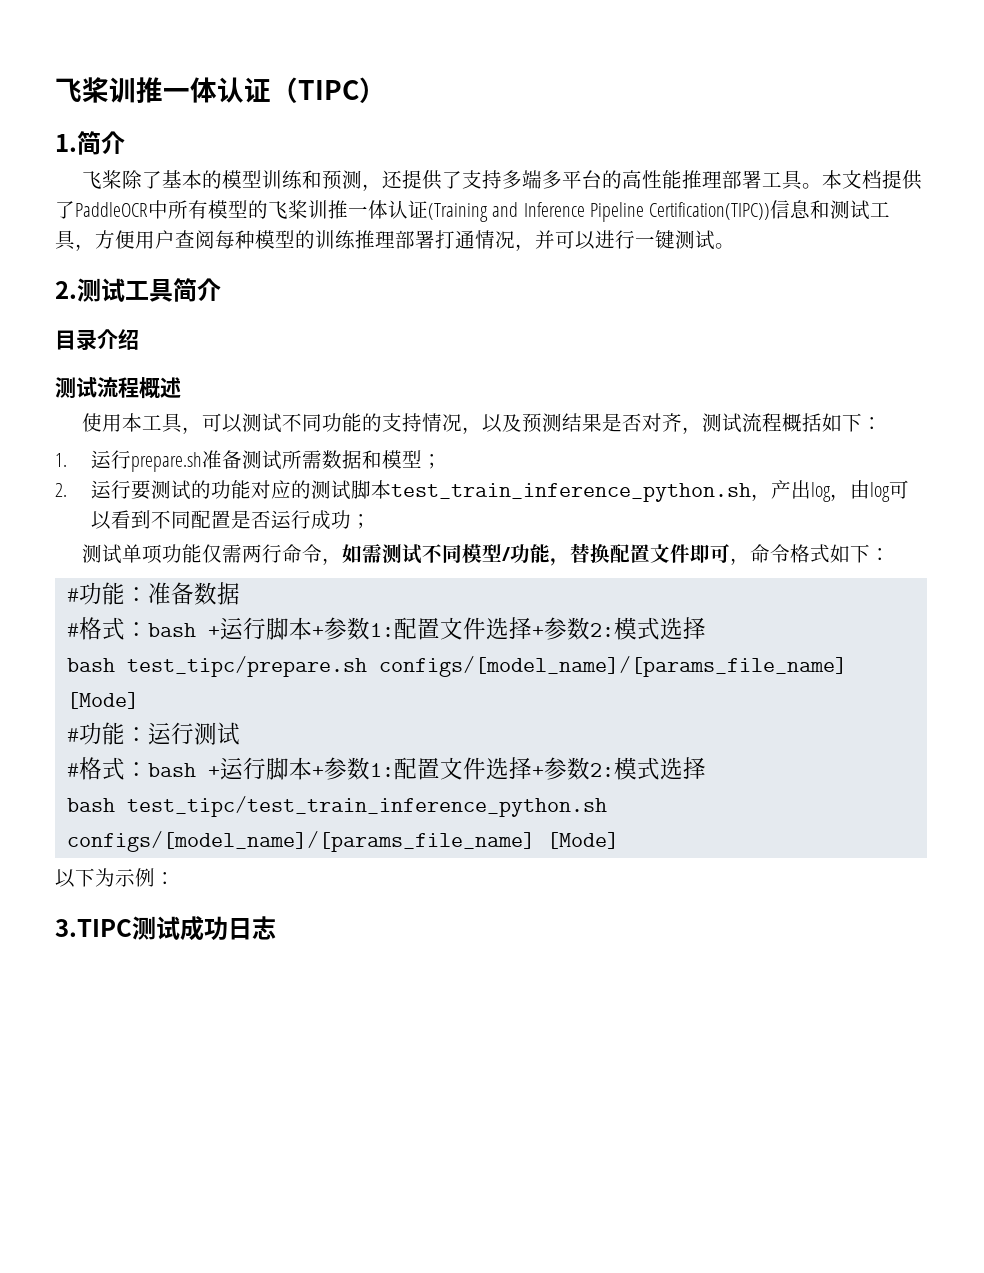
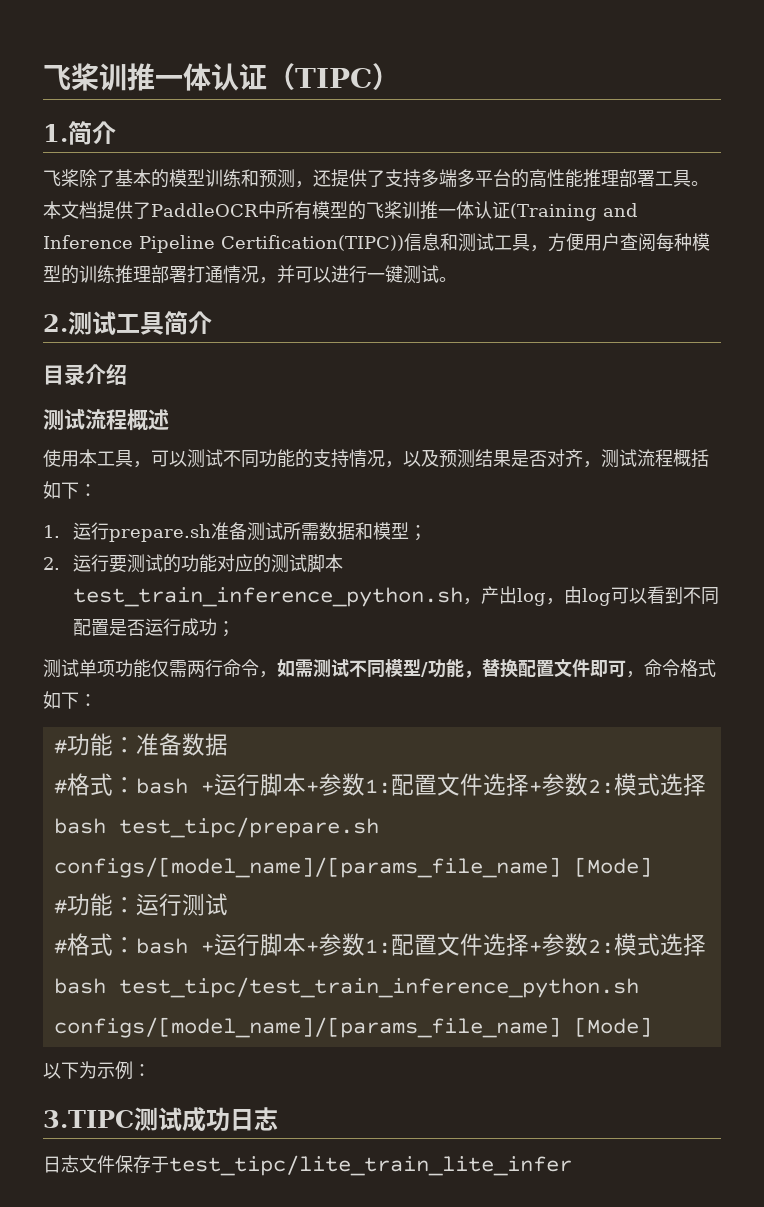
(276, 928) none -> [43,1155,572,1176] // 日志文件保存于test_tipc/lite_train_lite_infer

